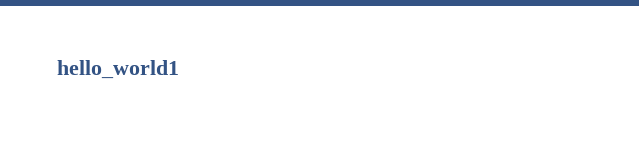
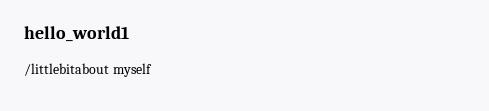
(179, 69) none -> [24,63,152,77] // /littlebitabout myself

